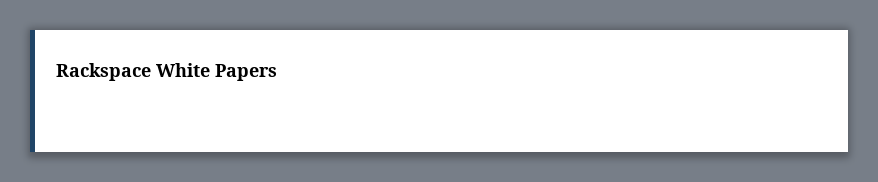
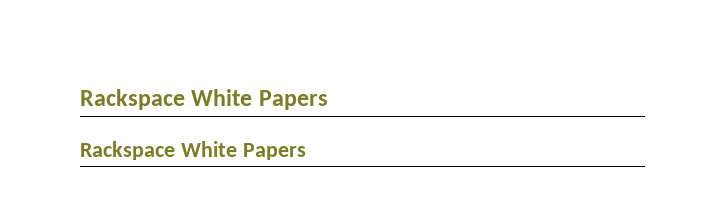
[56,63,277,81] Rackspace White Papers -> [80,89,328,110] [80,141,306,160] Rackspace White Papers // Rackspace White Papers

